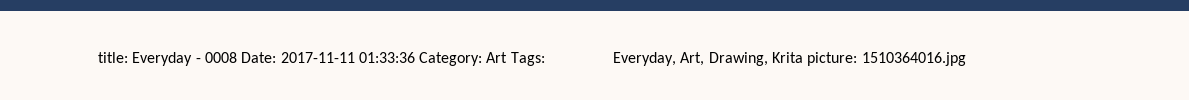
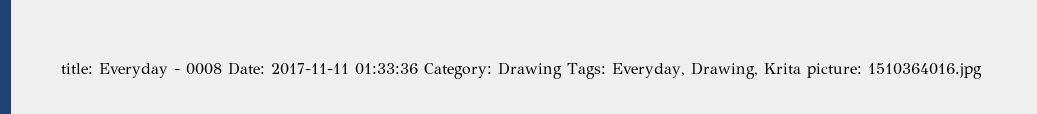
[486,52,508,63] Art -> [498,62,562,79] Drawing
[680,52,705,66] Art, -> (685, 70) none

